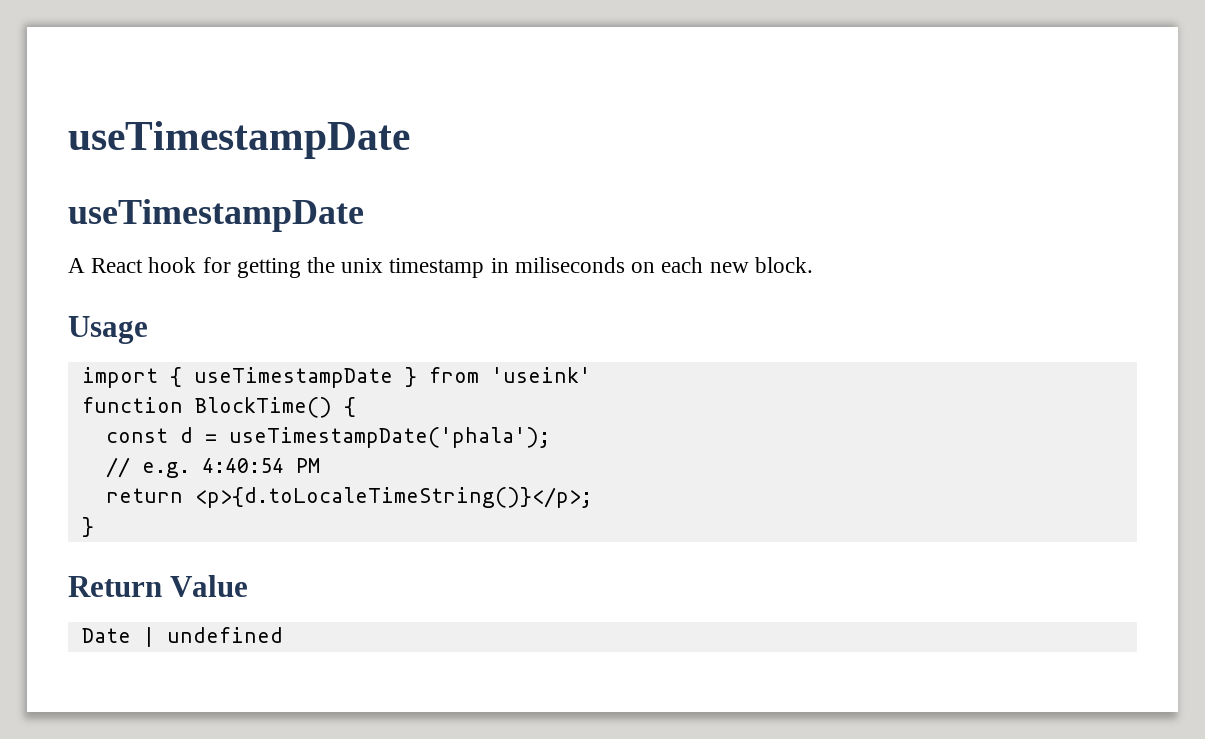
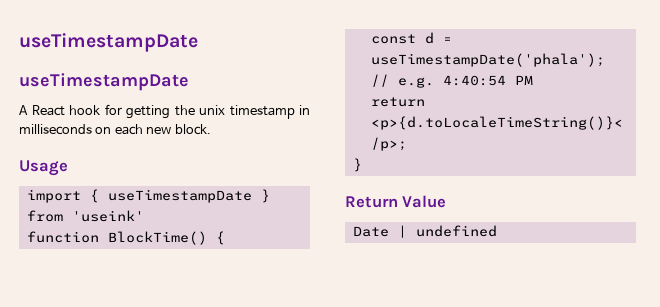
[514,257,625,273] miliseconds -> [19,124,92,135] milliseconds

